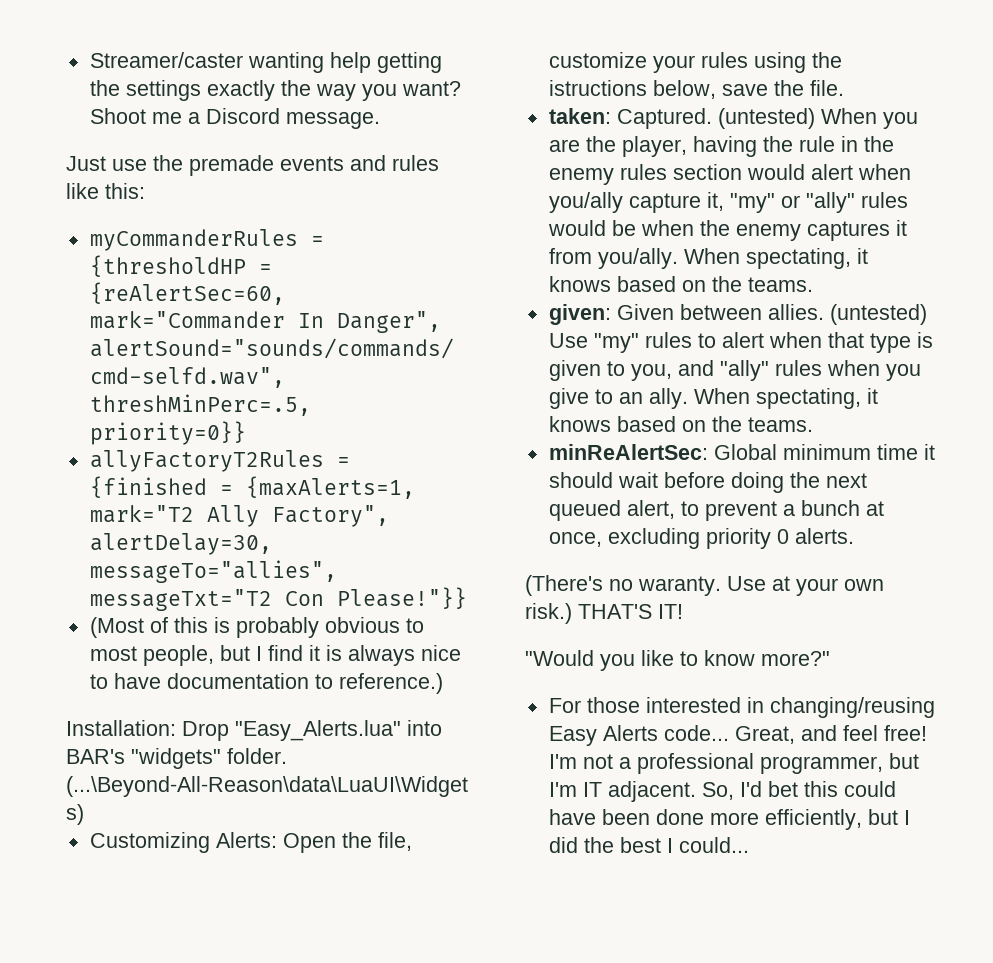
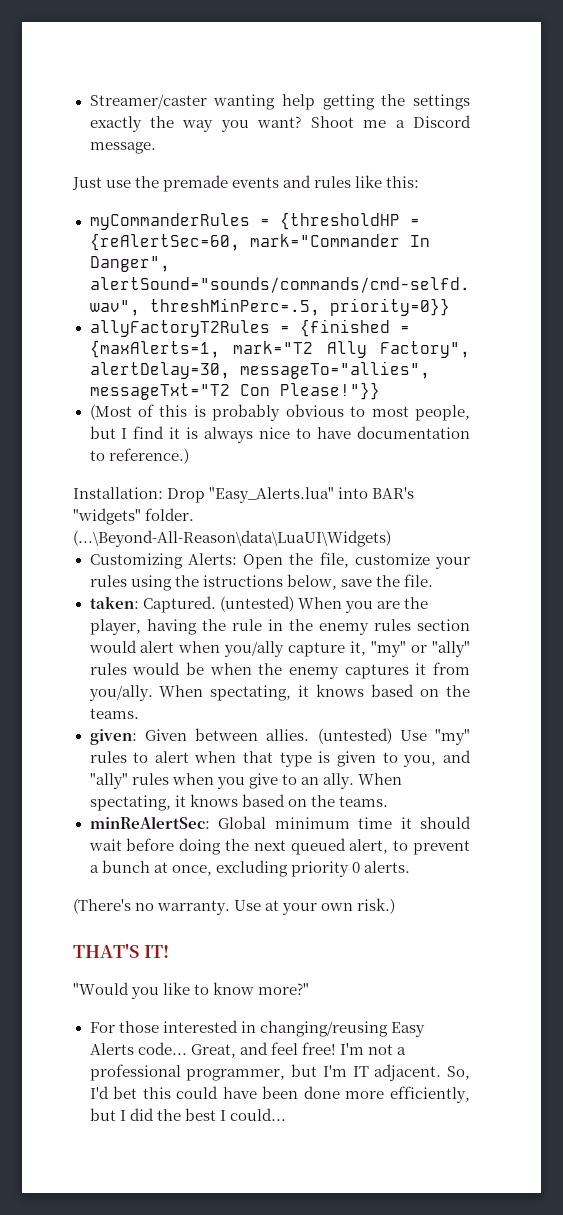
[638,576,721,596] waranty. -> [157,900,231,915] warranty.
(572, 613) none -> (396, 906) //

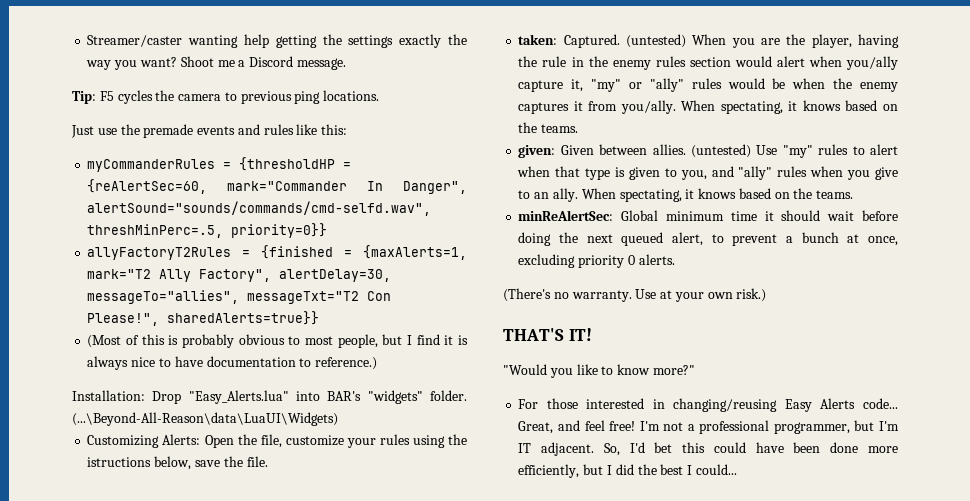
(156, 148) none -> [72,90,380,104] // Tip: F5 cycles the camera to previous ping locations.
[279,382,380,400] Please!"}} -> [87,311,320,326] Please!", sharedAlerts=true}}

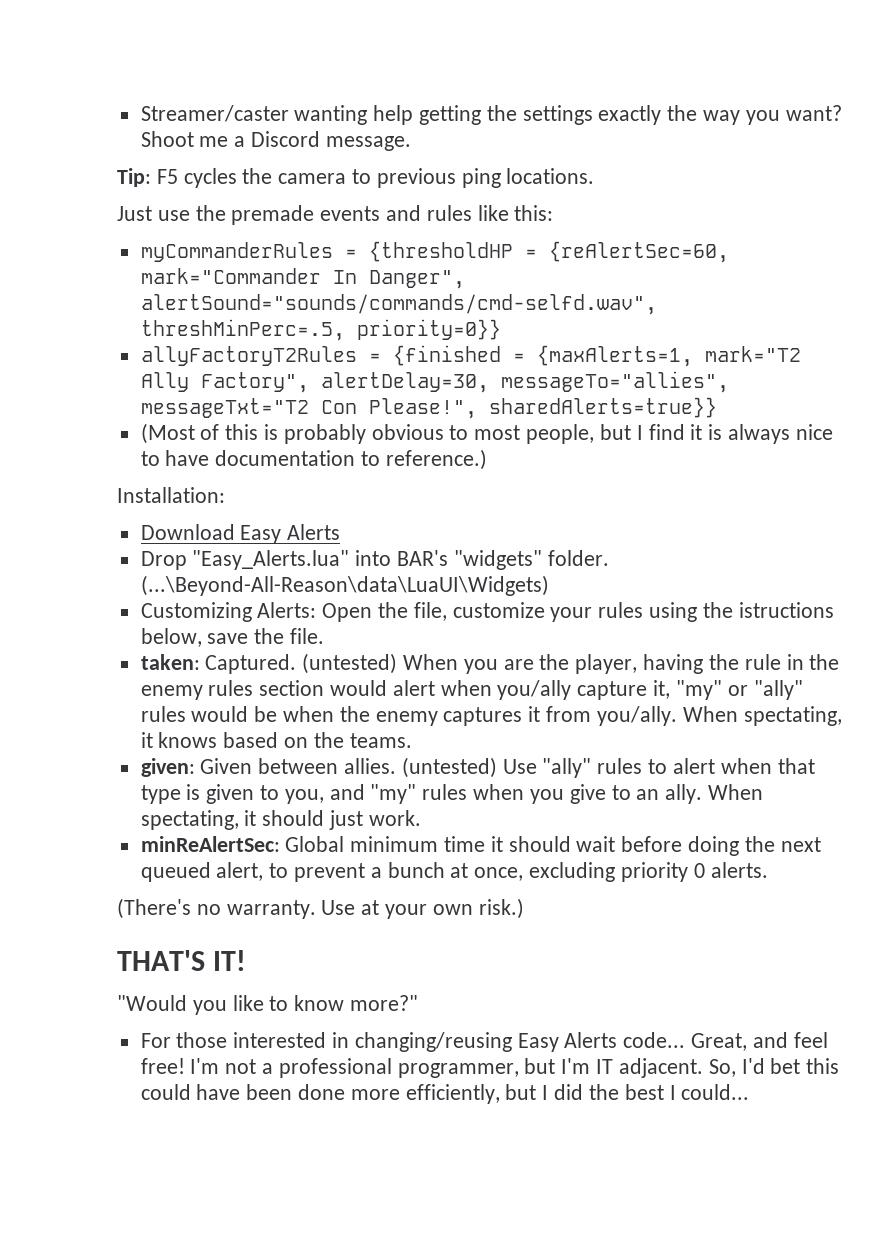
(145, 395) none -> [140,524,341,544] // Download Easy Alerts //
[782,145,813,158] "my" -> [542,758,592,778] "ally"
[738,166,773,180] "ally" -> [370,784,417,804] "my"
[698,188,854,199] knows based on the teams. -> [262,810,421,830] should just work.

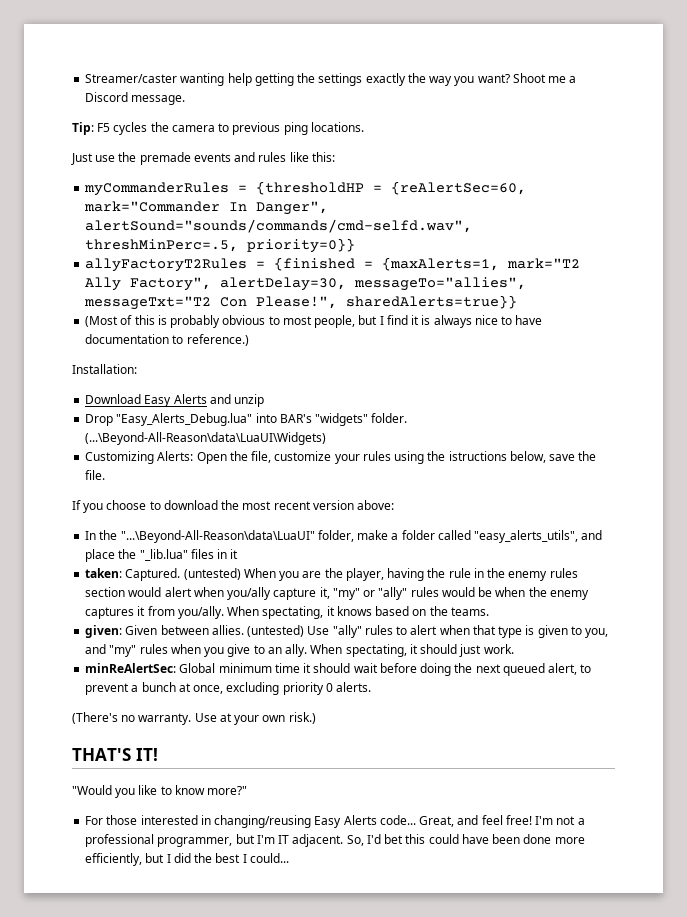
(341, 532) none -> [209,394,265,407] and unzip
[192,550,350,570] "Easy_Alerts.lua" -> [116,413,253,426] "Easy_Alerts_Debug.lua"
(325, 636) none -> [72,500,395,513] [85,530,603,543] [85,549,239,562] // If you choose to download the most recent version above: // In the "...\Beyond-All-Reason\data\LuaUI" folder, make a folder called "easy_alerts_utils", and place the "_lib.lua" files in it

